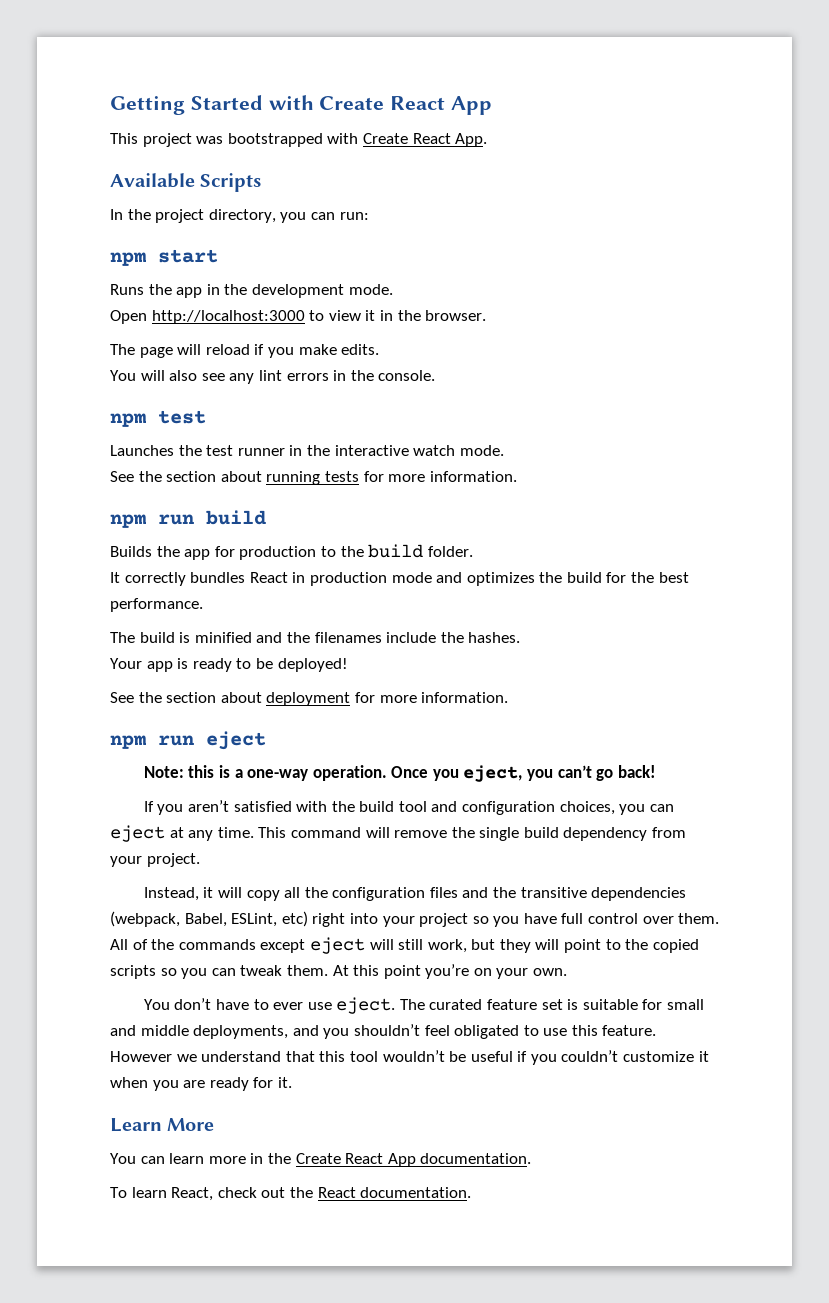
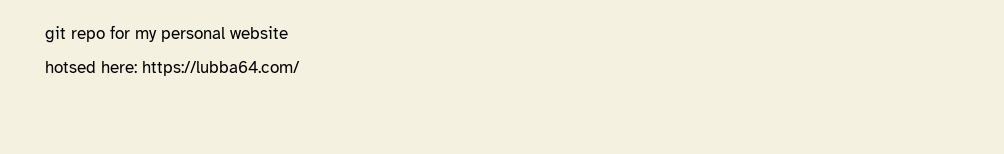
[110,95,493,115] [110,133,488,147] [110,173,262,192] [110,209,369,223] [110,249,218,266] [110,284,393,298] [110,310,487,324] [110,344,380,358] [110,370,436,384] [110,410,206,427] [110,445,504,456] [110,471,517,485] [110,510,266,528] [110,544,473,560] [110,572,689,586] [110,598,203,612] [110,632,521,643] [110,658,348,672] [110,692,509,706] [110,731,266,750] [143,765,656,782] [143,800,674,815] [110,825,687,842] [110,853,200,867] [143,887,687,901] [110,911,720,927] [110,937,699,954] [110,964,568,979] [143,997,704,1014] [110,1024,657,1039] [110,1050,709,1065] [110,1077,292,1091] [110,1118,215,1132] [110,1153,532,1167] [110,1187,472,1201] Getting Started with Create React App // This project was bootstrapped with Create React App. // Available Scripts // In the project directory, you can run: // npm start // Runs the app in the development mode. // Open http://localhost:3000 to view it in the browser. // The page will reload if you make edits. // You will also see any lint errors in the console. // npm test // Launches the test runner in the interactive watch mode. // See the section about running tests for more information. // npm run build // Builds the app for production to the build folder. // It correctly bundles React in production mode and optimizes the build for the best performance. // The build is minified and the filenames include the hashes. // Your app is ready to be deployed! // See the section about deployment for more information. // npm run eject // Note: this is a one-way operation. Once you eject, you can’t go back! // If you aren’t satisfied with the build tool and configuration choices, you can eject at any time. This command will remove the single build dependency from your project. // Instead, it will copy all the configuration files and the transitive dependencies (webpack, Babel, ESLint, etc) right into your project so you have full control over them. All of the commands except eject will still work, but they will point to the copied scripts so you can tweak them. At this point you’re on your own. // You don’t have to ever use eject. The curated feature set is suitable for small and middle deployments, and you shouldn’t feel obligated to use this feature. However we understand that this tool wouldn’t be useful if you couldn’t customize it when you are ready for it. // Learn More // You can learn more in the Create React App documentation. // To learn React, check out the React documentation. -> [45,25,288,43] [45,61,300,76] git repo for my personal website // hotsed here: https://lubba64.com/

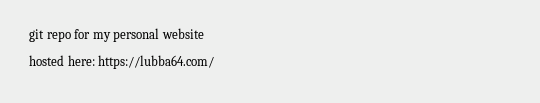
[45,61,96,73] hotsed -> [29,55,64,66] hosted

